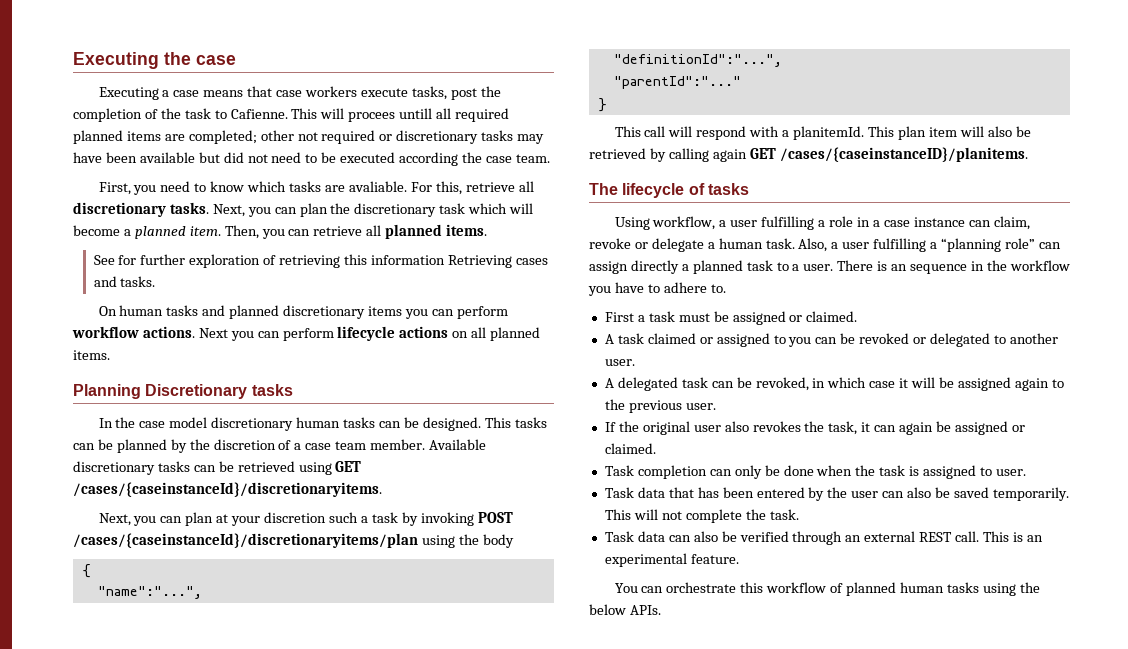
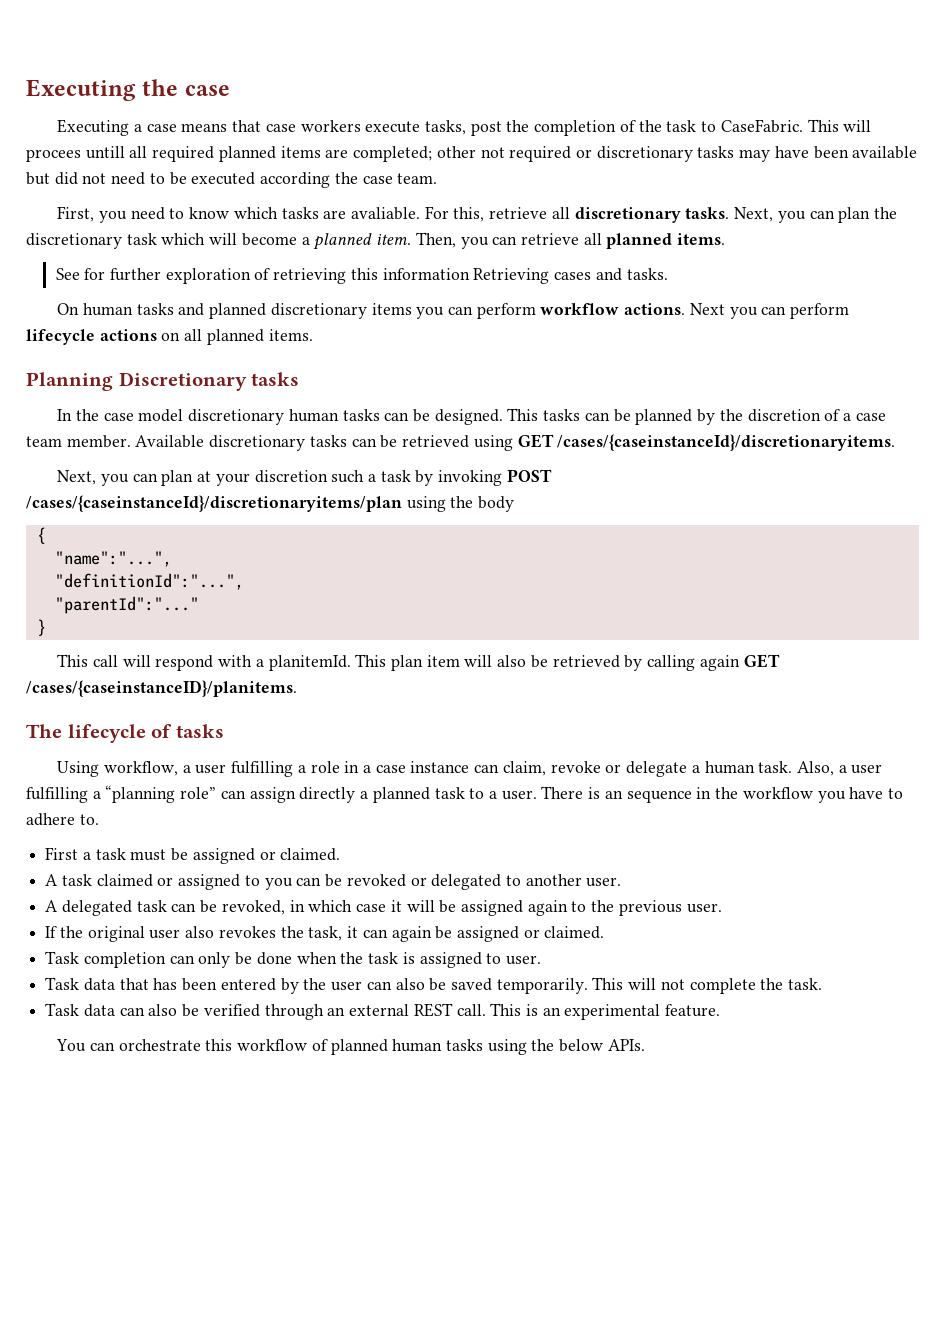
[230,109,288,119] Cafienne. -> [720,119,803,133] CaseFabric.

